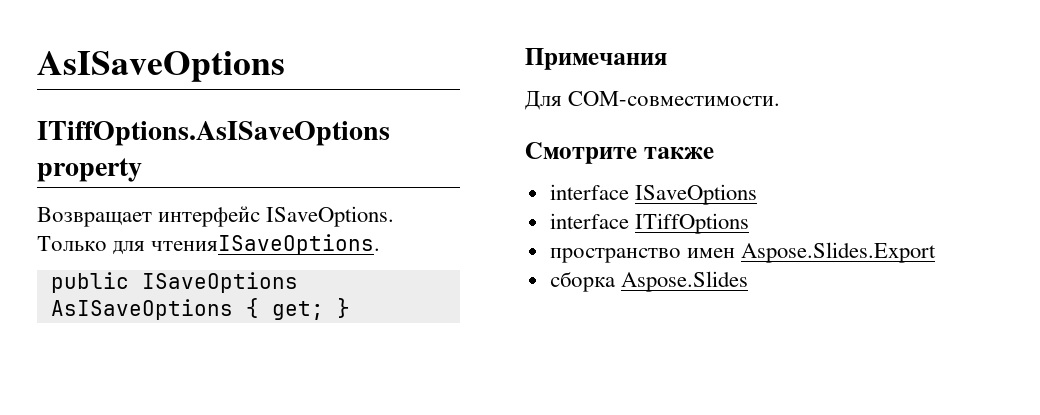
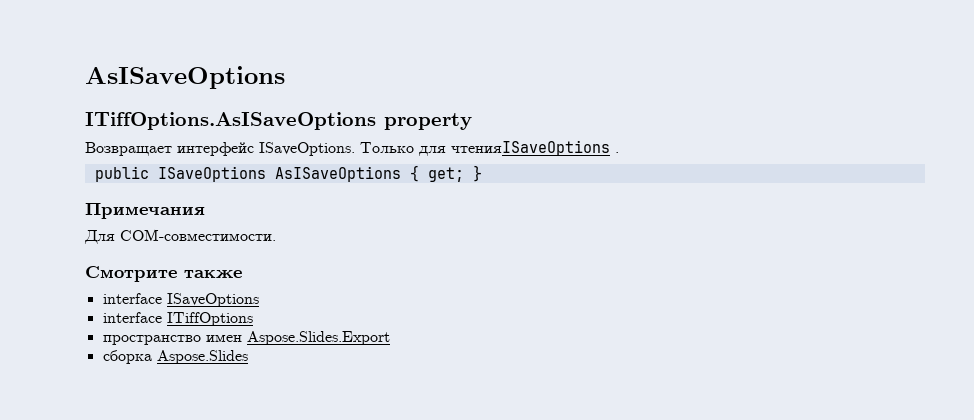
[151,234,381,255] чтенияISaveOptions. -> [451,140,619,156] чтенияISaveOptions .

